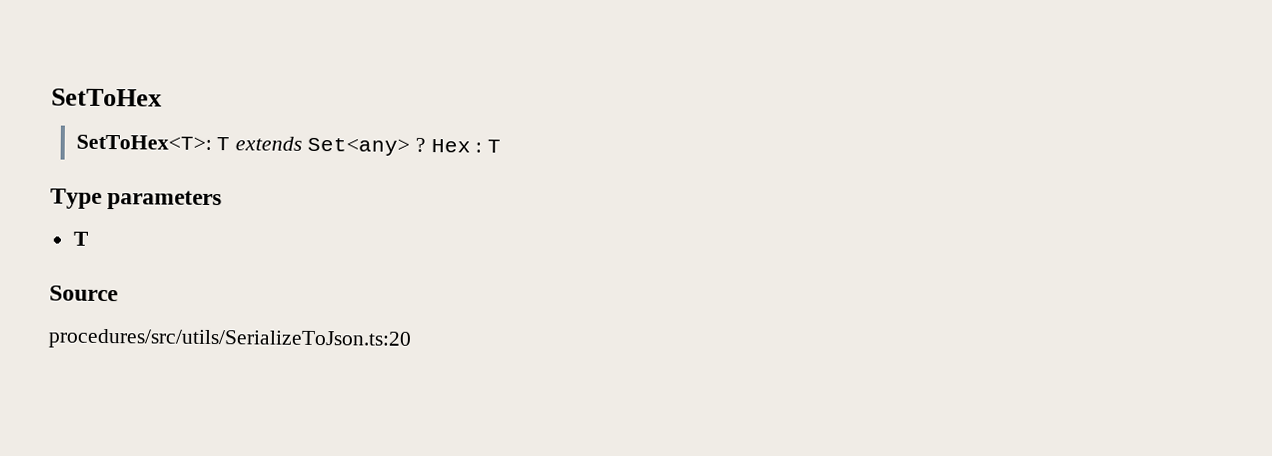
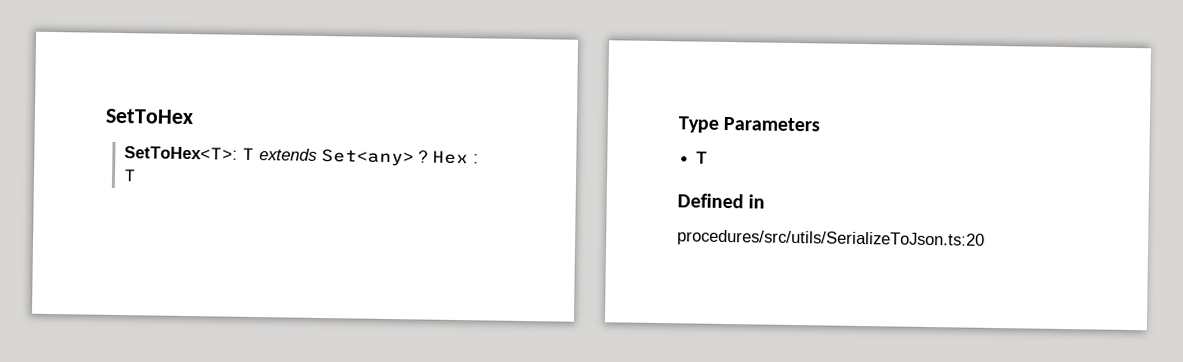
[107,190,223,211] [72,231,89,246] [49,285,118,302] parameters // T // Source -> [723,116,821,132] [696,151,708,164] [677,193,766,209] Parameters // T // Defined in

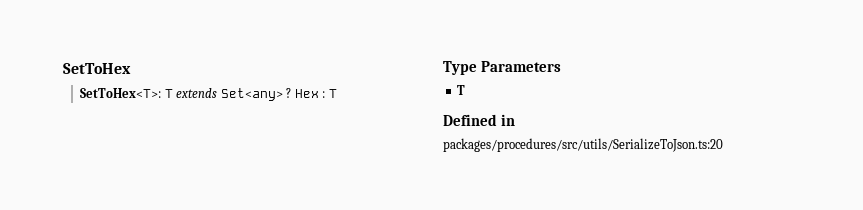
[677,229,985,249] procedures/src/utils/SerializeToJson.ts:20 -> [443,138,723,152] packages/procedures/src/utils/SerializeToJson.ts:20

